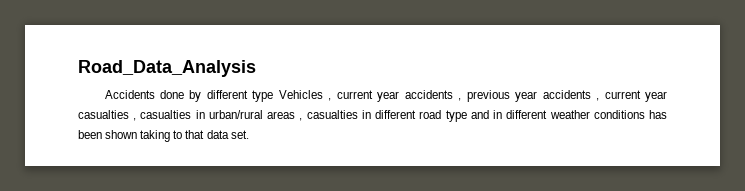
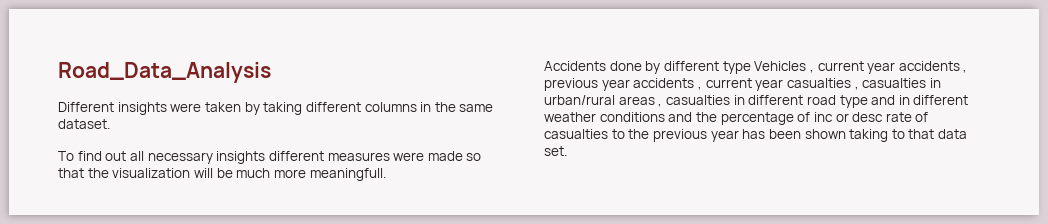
(256, 68) none -> [58,102,494,115] [58,119,110,129] [58,151,482,164] [58,168,386,181] // Different insights were taken by taking different columns in the same dataset. // To find out all necessary insights different measures were made so that the visualization will be much more meaningfull.
(645, 114) none -> [668,112,929,125] [544,129,739,142] and the percentage of inc or desc rate of casualties to the previous year

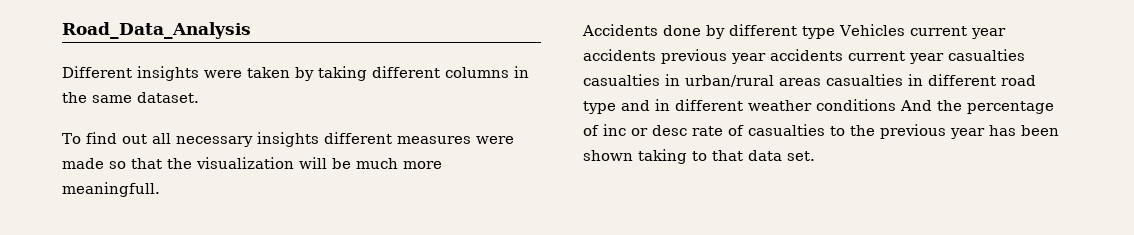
[809,69,814,73] , -> (905, 30) none
[963,69,968,73] , -> (656, 55) none
[697,86,702,90] , -> (843, 55) none
[854,86,859,90] , -> (1025, 55) none
[658,103,663,107] , -> (821, 82) none
[668,112,693,122] and -> [900,100,932,111] And

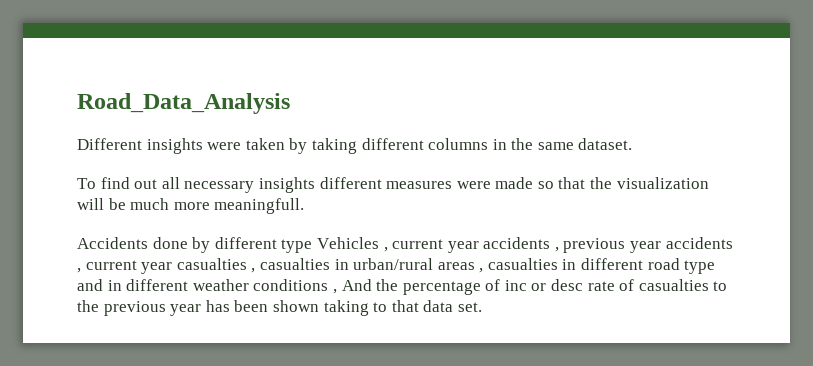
(905, 30) none -> [383,247,388,252] ,
(656, 55) none -> [554,247,559,252] ,
(843, 55) none -> [77,268,81,273] ,
(1025, 55) none -> [251,268,256,273] ,
(821, 82) none -> [479,268,484,273] ,
(896, 105) none -> [332,289,337,294] ,

